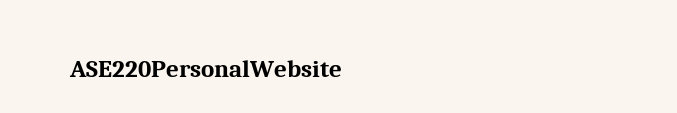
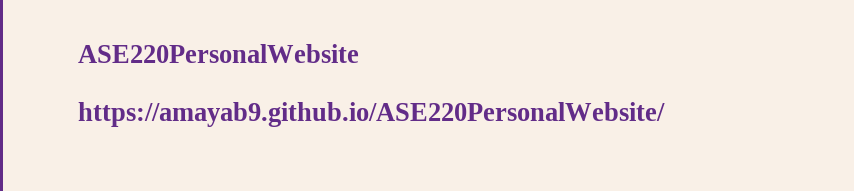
(342, 68) none -> [78,102,665,127] // https://amayab9.github.io/ASE220PersonalWebsite/

